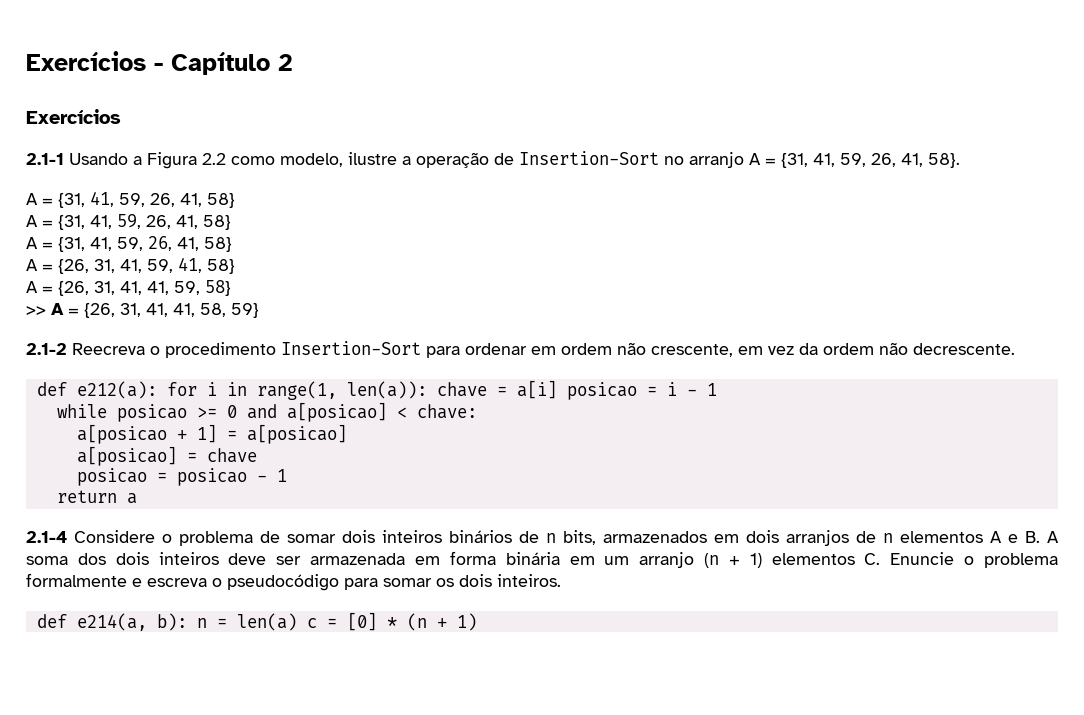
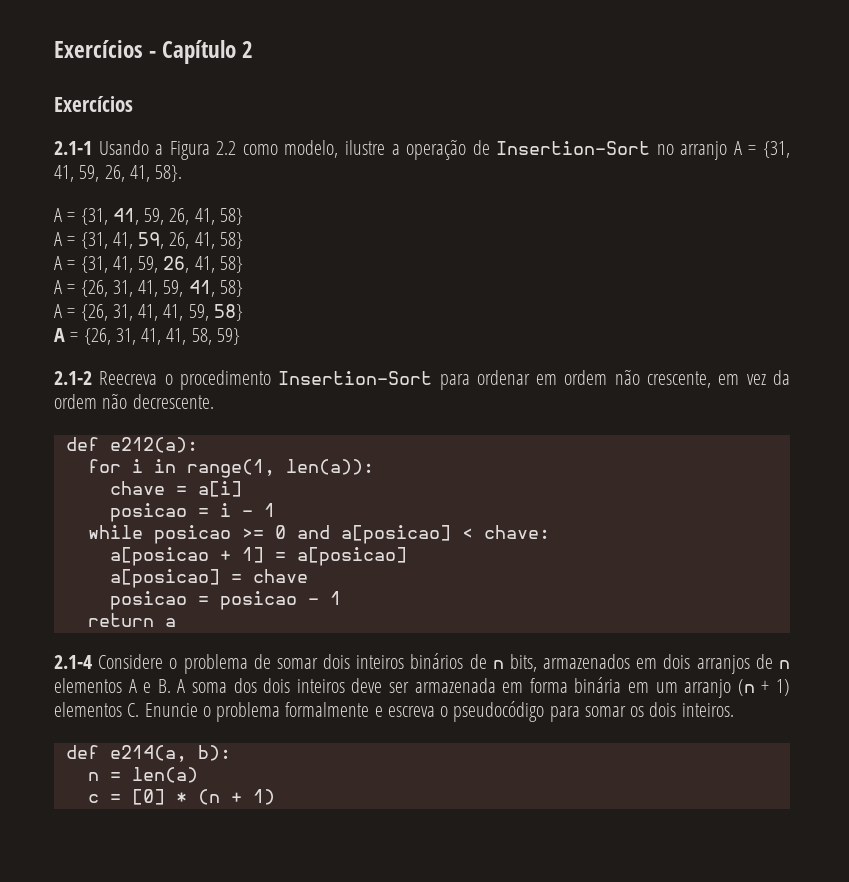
[26,306,46,315] >> -> (243, 312) none
(157, 390) none -> (198, 445) //
(427, 390) none -> (374, 467) //
(557, 389) none -> (242, 489) //
(187, 622) none -> (231, 753) //
(297, 622) none -> (198, 775) //

